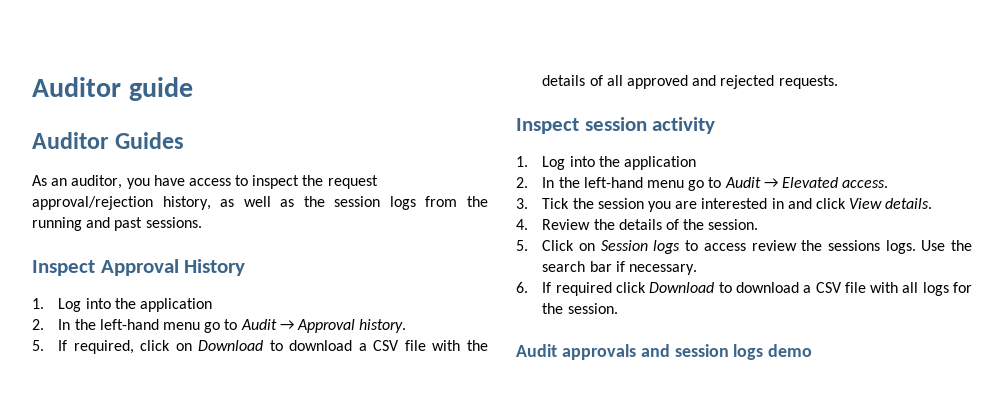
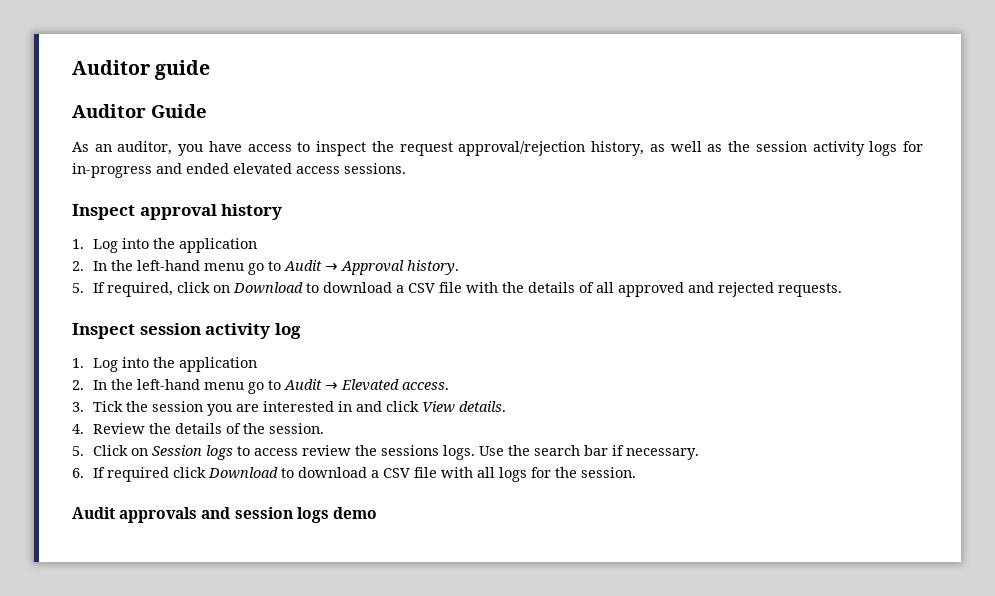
[115,132,185,149] Guides -> [151,104,207,118] Guide
[389,196,488,210] [32,217,143,231] logs from the running and past -> [812,141,923,156] [72,163,340,178] activity logs for in-progress and ended elevated access
[100,259,246,276] Approval History -> [139,204,283,220] approval history
(716, 125) none -> [274,323,301,339] log

